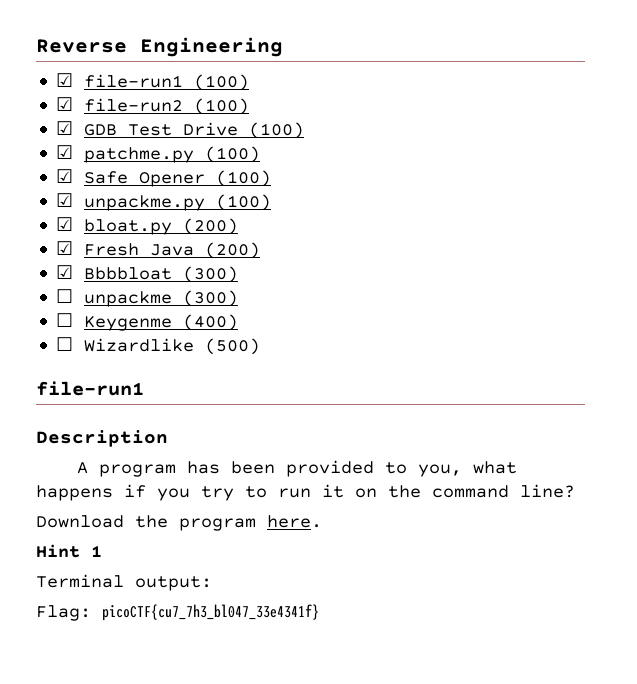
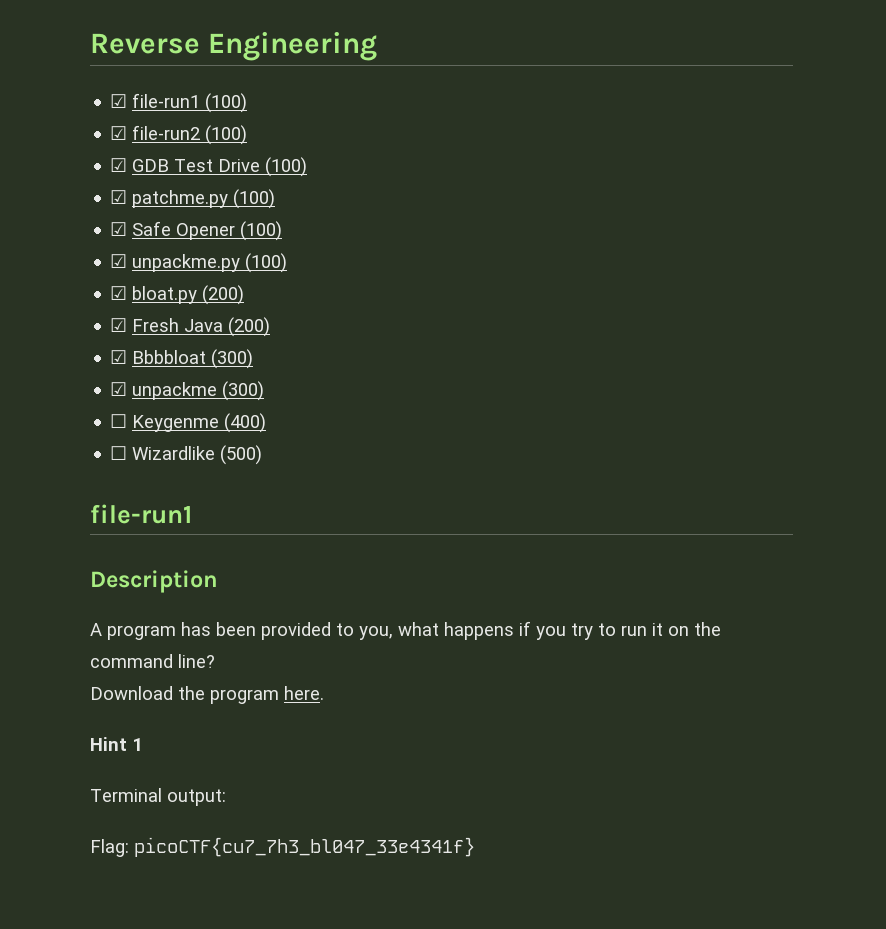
[56,289,74,303] ☐ -> [110,382,128,396] ☑

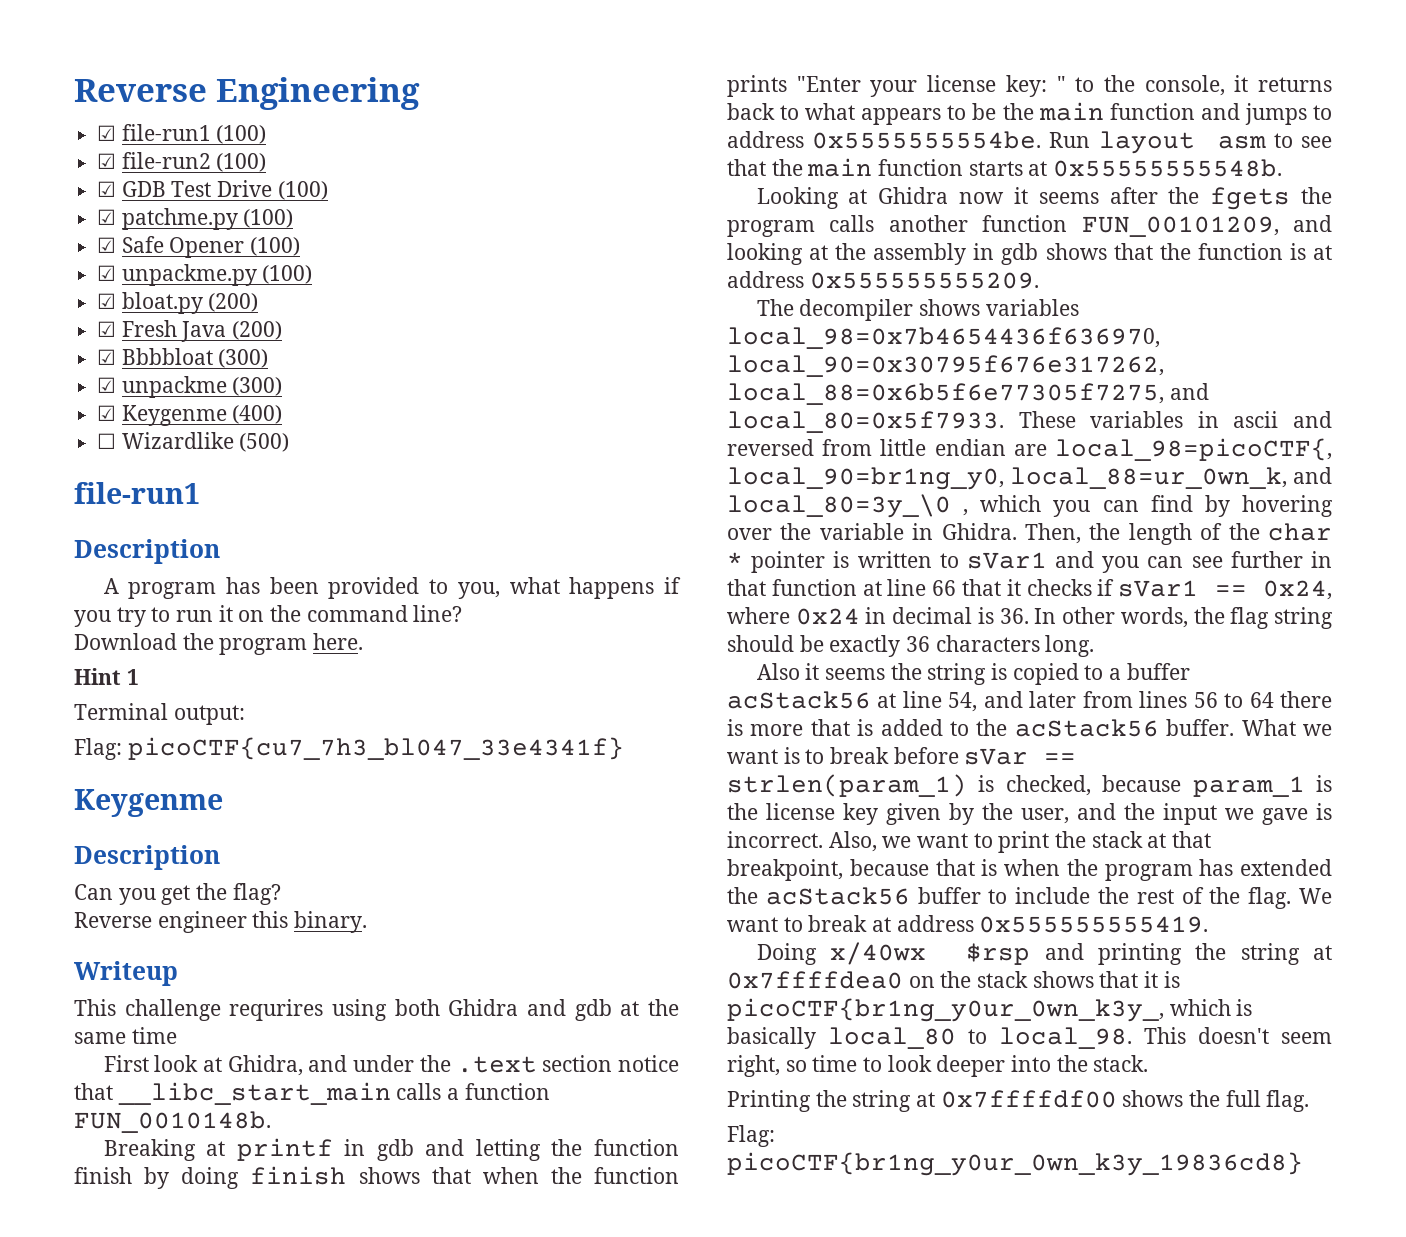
[110,414,128,428] ☐ -> [97,405,117,421] ☑
(475, 847) none -> [74,789,223,817] [74,845,220,870] [74,883,281,905] [74,911,368,933] [74,961,178,986] [74,999,679,1021] [74,1027,177,1044] [103,1055,679,1076] [74,1082,550,1105] [74,1111,271,1133] [103,1138,679,1161] [74,1166,679,1189] [727,75,1332,97] [727,102,1332,125] [727,131,1332,154] [727,158,1283,177] [756,187,1332,210] [727,215,1332,237] [727,243,1332,265] [727,271,1039,289] [756,299,1079,321] [727,327,1160,349] [727,355,1164,377] [727,383,1209,405] [727,411,1332,433] [727,438,1332,461] [727,467,1332,490] [727,494,1333,518] [727,523,1332,545] [727,551,1332,573] [727,579,1332,600] [727,607,1333,629] [727,635,1095,657] [756,663,1190,685] [727,691,1332,712] [727,719,1332,737] [727,747,1077,765] [727,774,1332,797] [727,803,1332,825] [727,831,1212,853] [727,859,1332,881] [727,887,1332,909] [727,915,1209,933] [756,942,1332,965] [727,971,1180,989] [727,998,1253,1022] [727,1027,1332,1049] [727,1055,1149,1077] [727,1090,1310,1112] [727,1125,775,1147] [727,1152,1303,1176] // Keygenme // Description // Can you get the flag? // Reverse engineer this binary. // Writeup // This challenge requrires using both Ghidra and gdb at the same time // First look at Ghidra, and under the .text section notice that __libc_start_main calls a function FUN_0010148b. // Breaking at printf in gdb and letting the function finish by doing finish shows that when the function prints "Enter your license key: " to the console, it returns back to what appears to be the main function and jumps to address 0x5555555554be. Run layout asm to see that the main function starts at 0x55555555548b. // Looking at Ghidra now it seems after the fgets the program calls another function FUN_00101209, and looking at the assembly in gdb shows that the function is at address 0x555555555209. // The decompiler shows variables local_98=0x7b4654436f636970, local_90=0x30795f676e317262, local_88=0x6b5f6e77305f7275, and local_80=0x5f7933. These variables in ascii and reversed from little endian are local_98=picoCTF{, local_90=br1ng_y0, local_88=ur_0wn_k, and local_80=3y_\0 , which you can find by hovering over the variable in Ghidra. Then, the length of the char * pointer is written to sVar1 and you can see further in that function at line 66 that it checks if sVar1 == 0x24, where 0x24 in decimal is 36. In other words, the flag string should be exactly 36 characters long. // Also it seems the string is copied to a buffer acStack56 at line 54, and later from lines 56 to 64 there is more that is added to the acStack56 buffer. What we want is to break before sVar == strlen(param_1) is checked, because param_1 is the license key given by the user, and the input we gave is incorrect. Also, we want to print the stack at that breakpoint, because that is when the program has extended the acStack56 buffer to include the rest of the flag. We want to break at address 0x555555555419. // Doing x/40wx $rsp and printing the string at 0x7ffffdea0 on the stack shows that it is picoCTF{br1ng_y0ur_0wn_k3y_, which is basically local_80 to local_98. This doesn't seem right, so time to look deeper into the stack. // Printing the string at 0x7ffffdf00 shows the full flag. // Flag: picoCTF{br1ng_y0ur_0wn_k3y_19836cd8}

